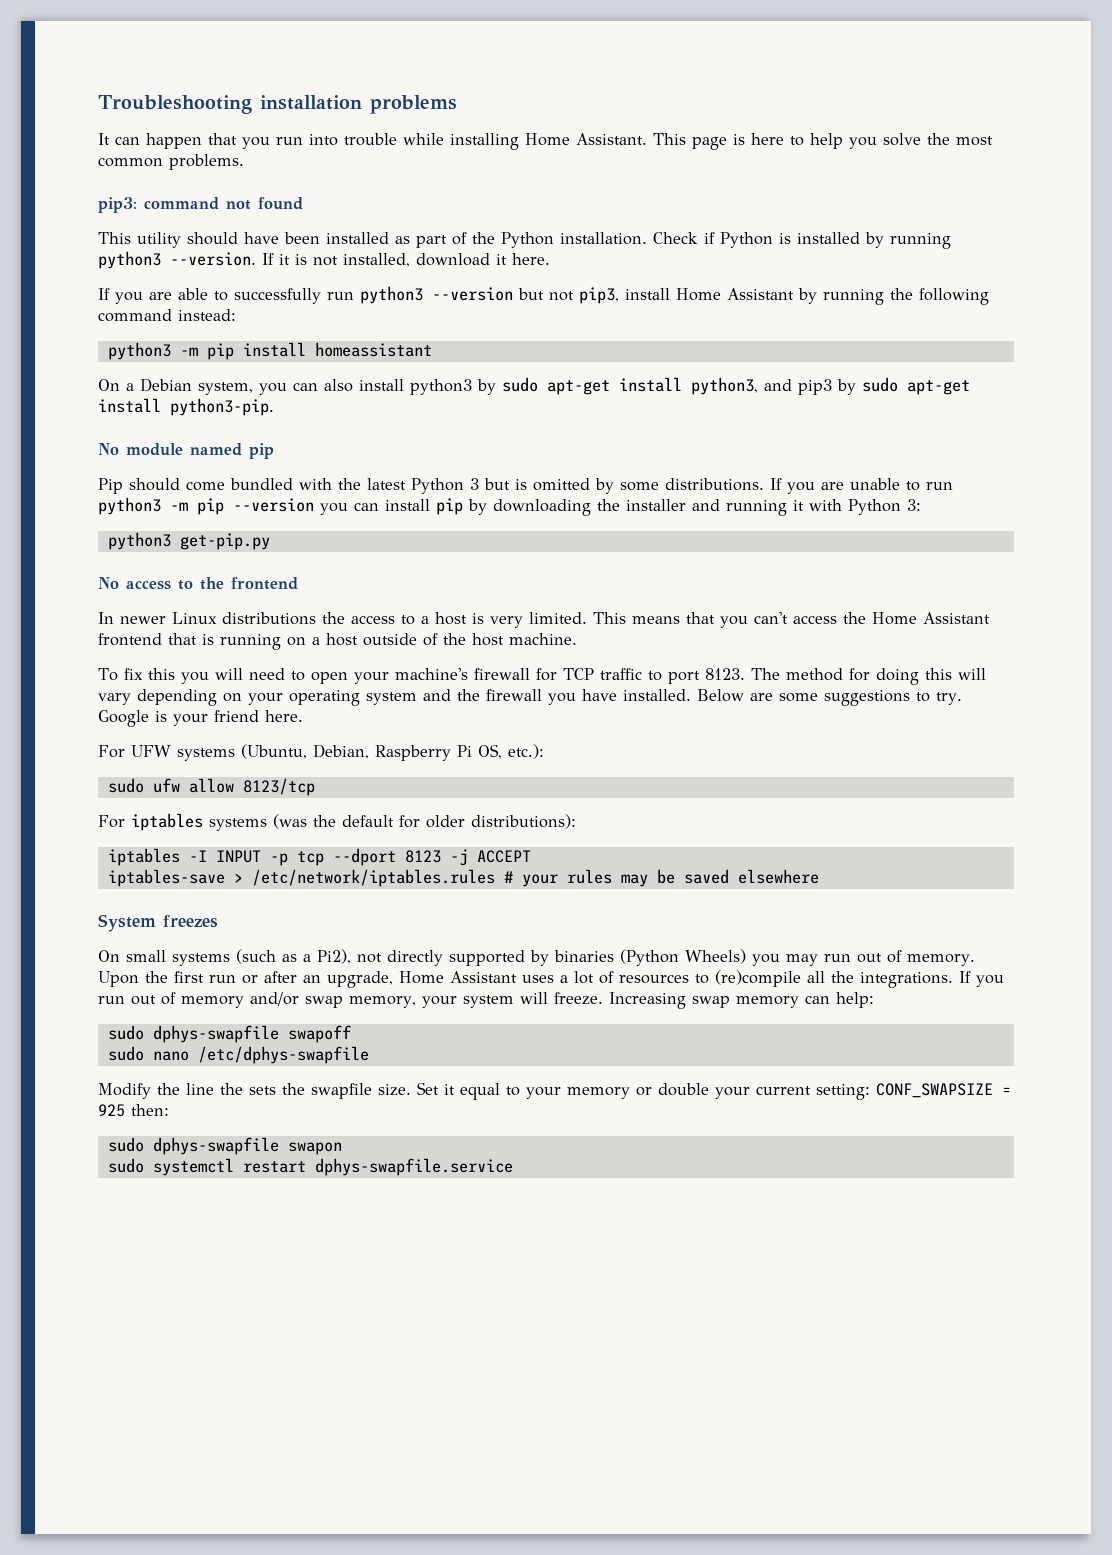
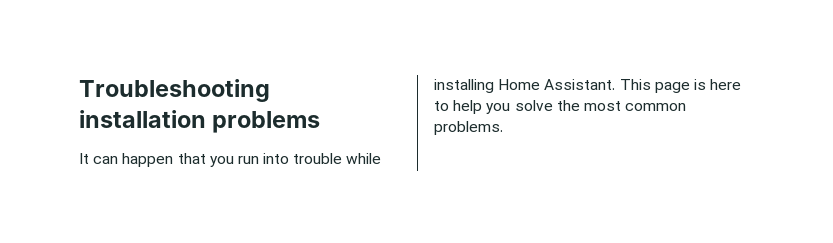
[98,197,303,213] [98,232,951,249] [98,251,550,269] [98,286,989,305] [98,309,236,322] [107,342,432,360] [98,377,970,395] [98,398,274,416] [98,443,274,459] [98,478,953,494] [98,497,921,516] [107,532,270,550] [98,577,298,590] [98,612,990,628] [98,633,577,650] [98,668,986,685] [98,689,962,706] [98,710,303,727] [98,744,544,761] [107,778,315,796] [98,813,576,831] [107,848,531,866] [107,869,819,887] [98,914,218,932] [98,949,975,966] [98,970,1004,988] [98,992,874,1009] [107,1025,351,1043] [107,1046,369,1064] [98,1082,1011,1100] [98,1104,169,1117] [107,1137,342,1155] [107,1158,513,1176] // pip3: command not found // This utility should have been installed as part of the Python installation. Check if Python is installed by running python3 --version. If it is not installed, download it here. // If you are able to successfully run python3 --version but not pip3, install Home Assistant by running the following command instead: // python3 -m pip install homeassistant // On a Debian system, you can also install python3 by sudo apt-get install python3, and pip3 by sudo apt-get install python3-pip. // No module named pip // Pip should come bundled with the latest Python 3 but is omitted by some distributions. If you are unable to run python3 -m pip --version you can install pip by downloading the installer and running it with Python 3: // python3 get-pip.py // No access to the frontend // In newer Linux distributions the access to a host is very limited. This means that you can't access the Home Assistant frontend that is running on a host outside of the host machine. // To fix this you will need to open your machine's firewall for TCP traffic to port 8123. The method for doing this will vary depending on your operating system and the firewall you have installed. Below are some suggestions to try. Google is your friend here. // For UFW systems (Ubuntu, Debian, Raspberry Pi OS, etc.): // sudo ufw allow 8123/tcp // For iptables systems (was the default for older distributions): // iptables -I INPUT -p tcp --dport 8123 -j ACCEPT // iptables-save > /etc/network/iptables.rules # your rules may be saved elsewhere // System freezes // On small systems (such as a Pi2), not directly supported by binaries (Python Wheels) you may run out of memory. Upon the first run or after an upgrade, Home Assistant uses a lot of resources to (re)compile all the integrations. If you run out of memory and/or swap memory, your system will freeze. Increasing swap memory can help: // sudo dphys-swapfile swapoff // sudo nano /etc/dphys-swapfile // Modify the line the sets the swapfile size. Set it equal to your memory or double your current setting: CONF_SWAPSIZE = 925 then: // sudo dphys-swapfile swapon // sudo systemctl restart dphys-swapfile.service -> (503, 128) none

